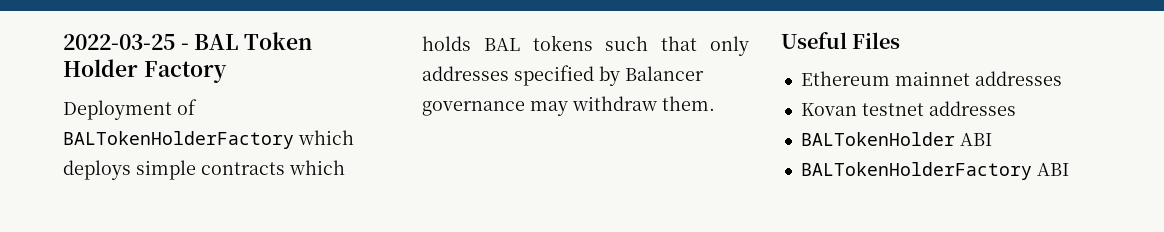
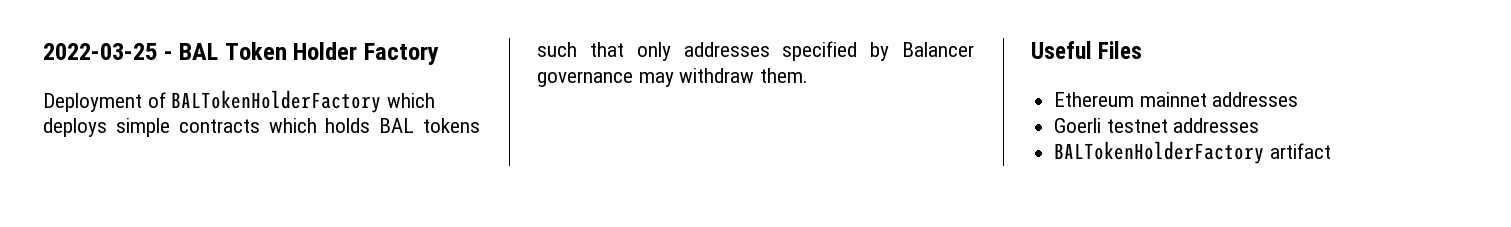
[800,103,857,116] Kovan -> [1054,118,1102,133] Goerli
[800,132,992,146] [800,162,1069,180] // BALTokenHolder ABI // BALTokenHolderFactory ABI -> [1054,141,1331,164] // BALTokenHolderFactory artifact

